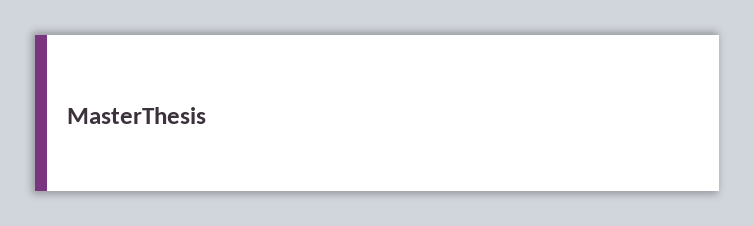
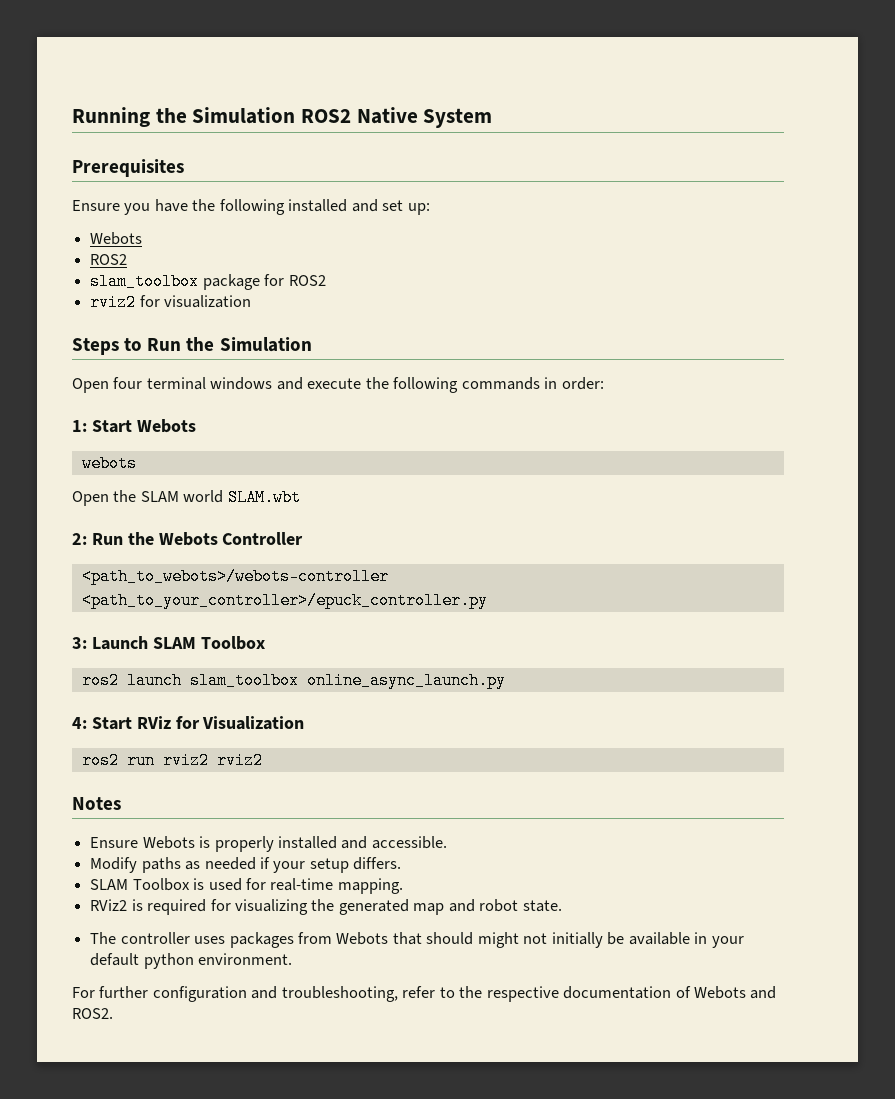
[67,107,206,124] MasterThesis -> [72,107,493,128] [72,159,184,177] [72,199,430,215] [90,232,143,245] [90,254,128,265] [90,273,326,290] [90,294,252,311] [72,337,312,355] [72,377,604,393] [72,419,196,433] [81,455,137,472] [72,489,301,506] [72,532,304,546] [81,568,389,585] [81,592,488,609] [72,636,265,650] [81,672,506,689] [72,716,305,730] [81,752,263,769] [72,797,121,810] [90,836,447,852] [90,857,402,873] [90,878,403,894] [90,899,562,915] [90,932,744,948] [90,953,293,969] [72,986,777,1002] [72,1008,113,1019] Running the Simulation ROS2 Native System // Prerequisites // Ensure you have the following installed and set up: // Webots // ROS2 // slam_toolbox package for ROS2 // rviz2 for visualization // Steps to Run the Simulation // Open four terminal windows and execute the following commands in order: // 1: Start Webots // webots // Open the SLAM world SLAM.wbt // 2: Run the Webots Controller // <path_to_webots>/webots-controller <path_to_your_controller>/epuck_controller.py // 3: Launch SLAM Toolbox // ros2 launch slam_toolbox online_async_launch.py // 4: Start RViz for Visualization // ros2 run rviz2 rviz2 // Notes // Ensure Webots is properly installed and accessible. // Modify paths as needed if your setup differs. // SLAM Toolbox is used for real-time mapping. // RViz2 is required for visualizing the generated map and robot state. // The controller uses packages from Webots that should might not initially be available in your default python environment. // For further configuration and troubleshooting, refer to the respective documentation of Webots and ROS2.

